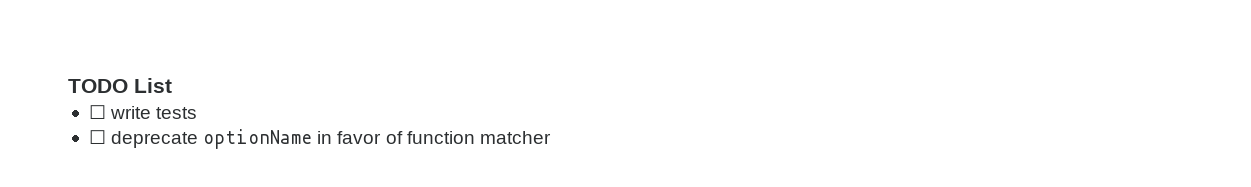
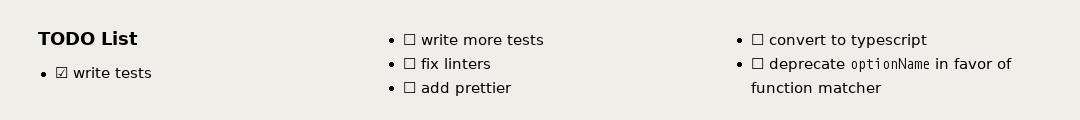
(172, 85) none -> [54,67,152,78] // ☑ write tests
[156,107,198,119] tests -> [462,35,544,45] [402,58,491,69] [402,82,512,96] [750,34,927,48] more tests // ☐ fix linters // ☐ add prettier // ☐ convert to typescript

